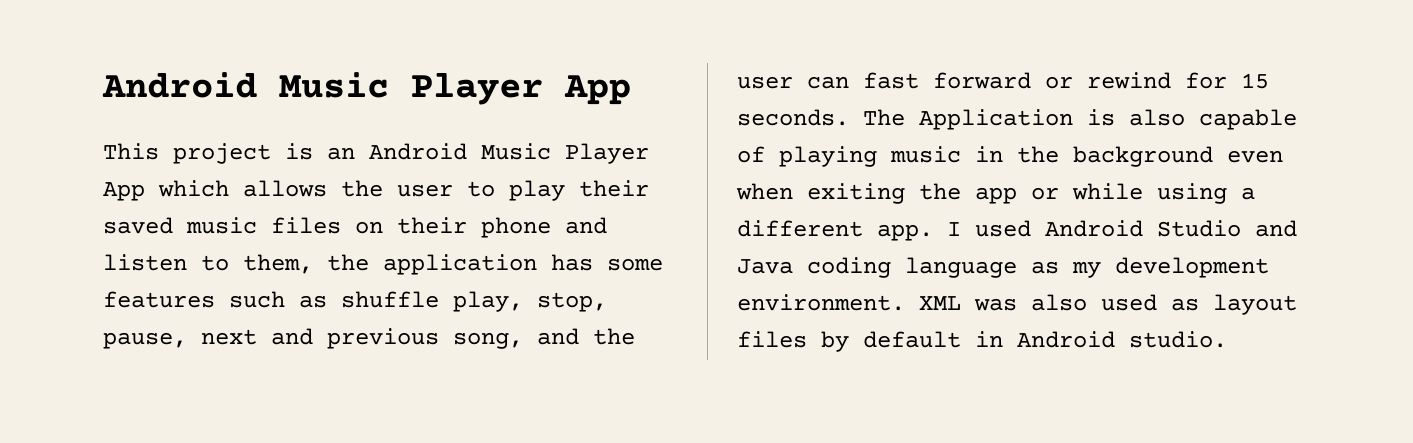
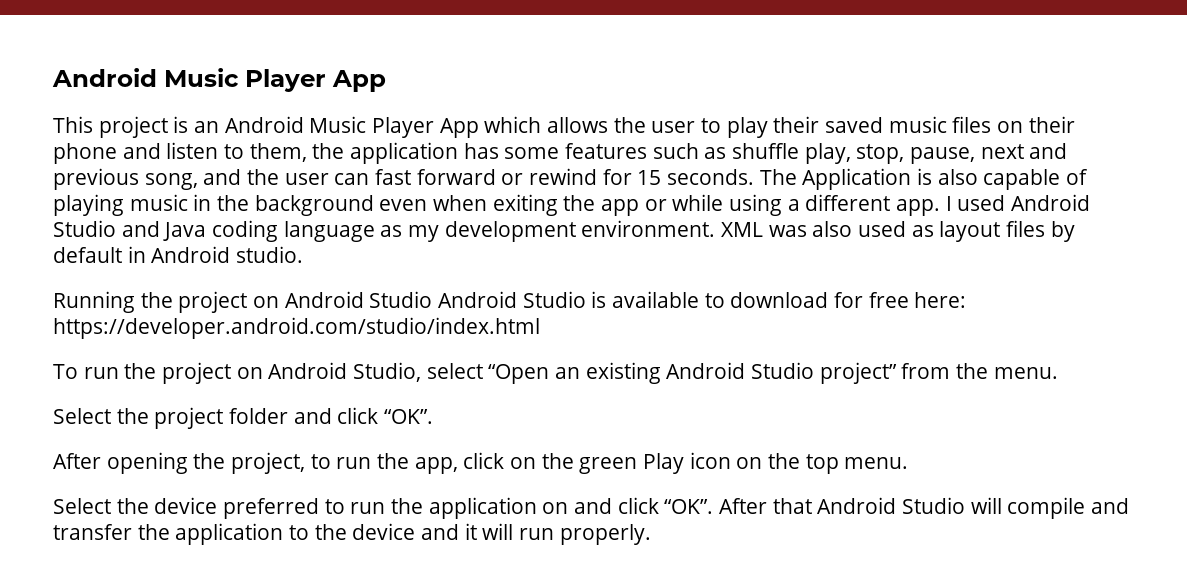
(1227, 339) none -> [53,291,967,313] [53,317,540,339] [53,362,1058,384] [53,407,434,429] [53,452,909,474] [53,497,1130,519] [53,523,651,545] // Running the project on Android Studio Android Studio is available to download for free here: https://developer.android.com/studio/index.html // To run the project on Android Studio, select “Open an existing Android Studio project” from the menu. // Select the project folder and click “OK”. // After opening the project, to run the app, click on the green Play icon on the top menu. // Select the device preferred to run the application on and click “OK”. After that Android Studio will compile and transfer the application to the device and it will run properly.

